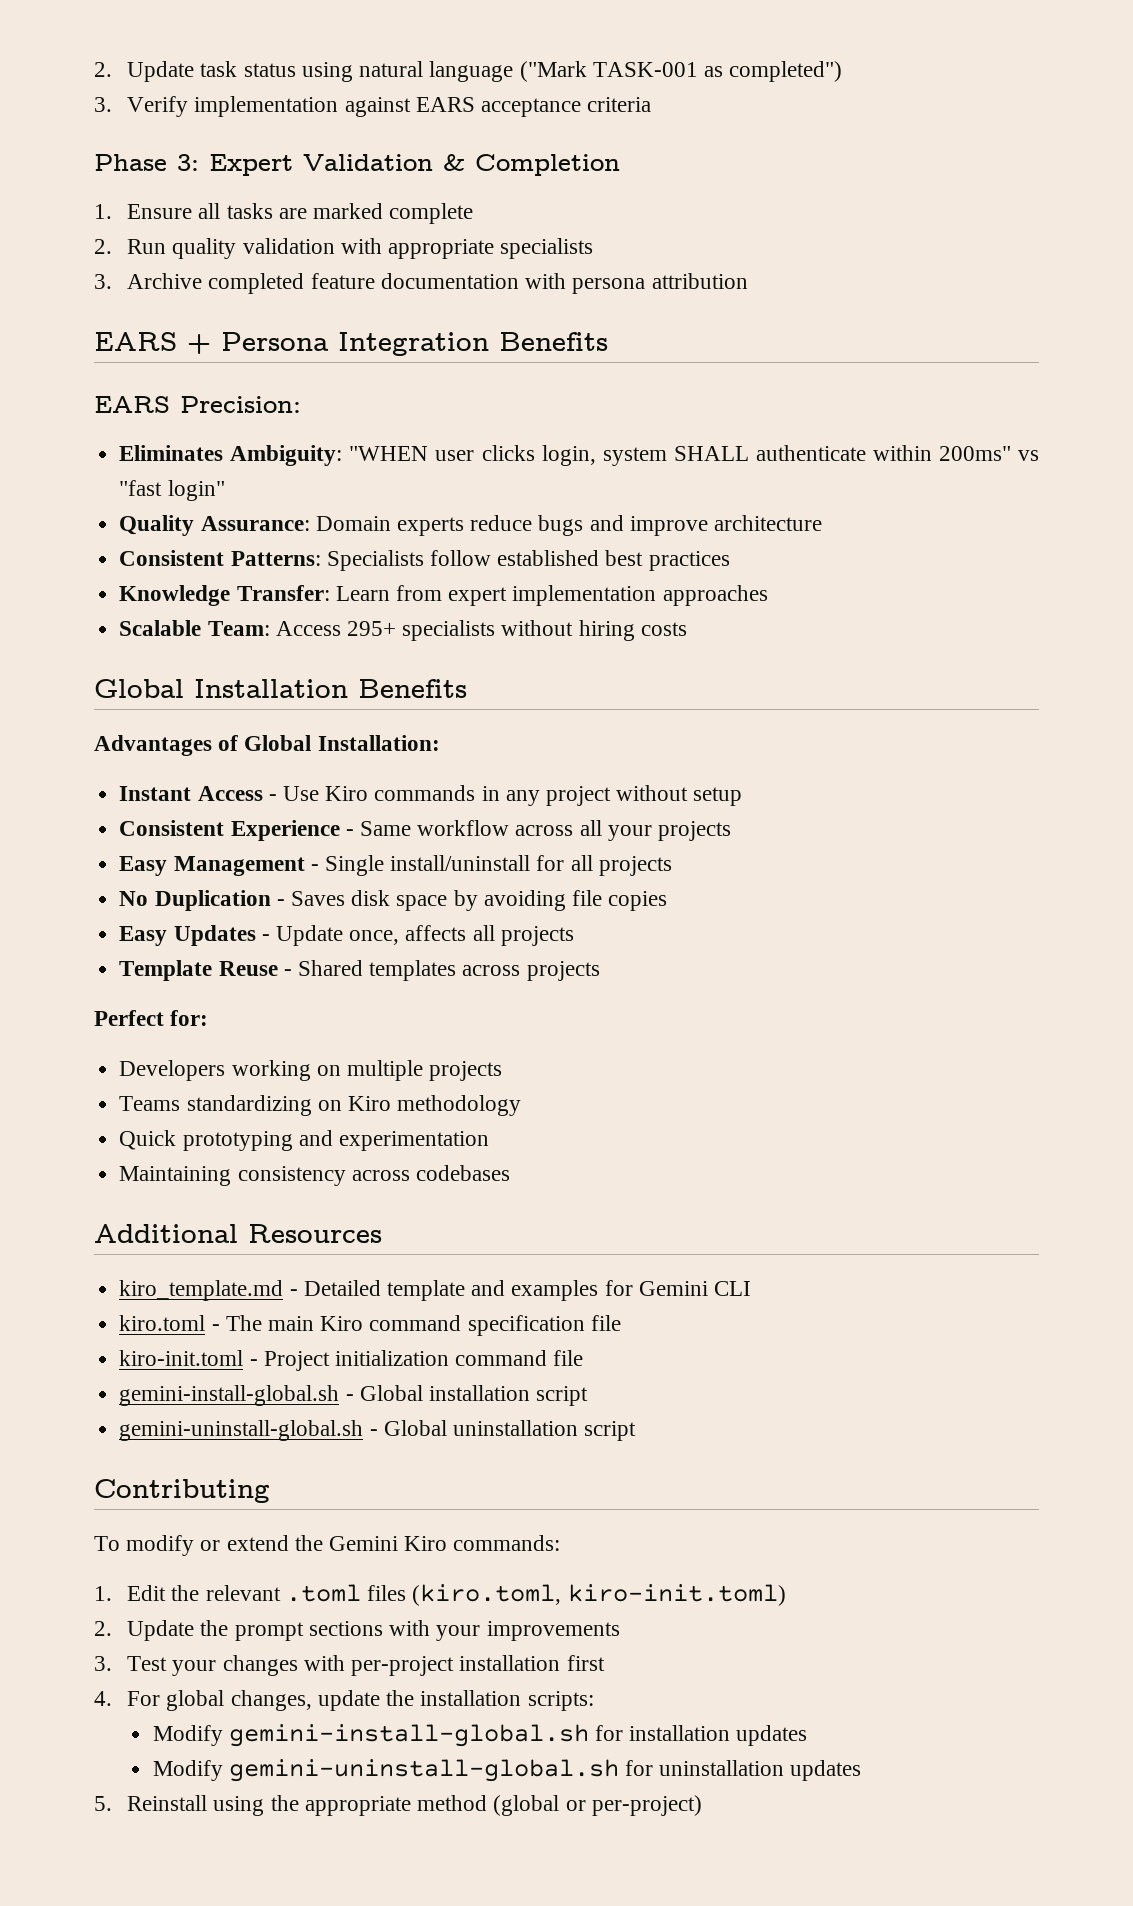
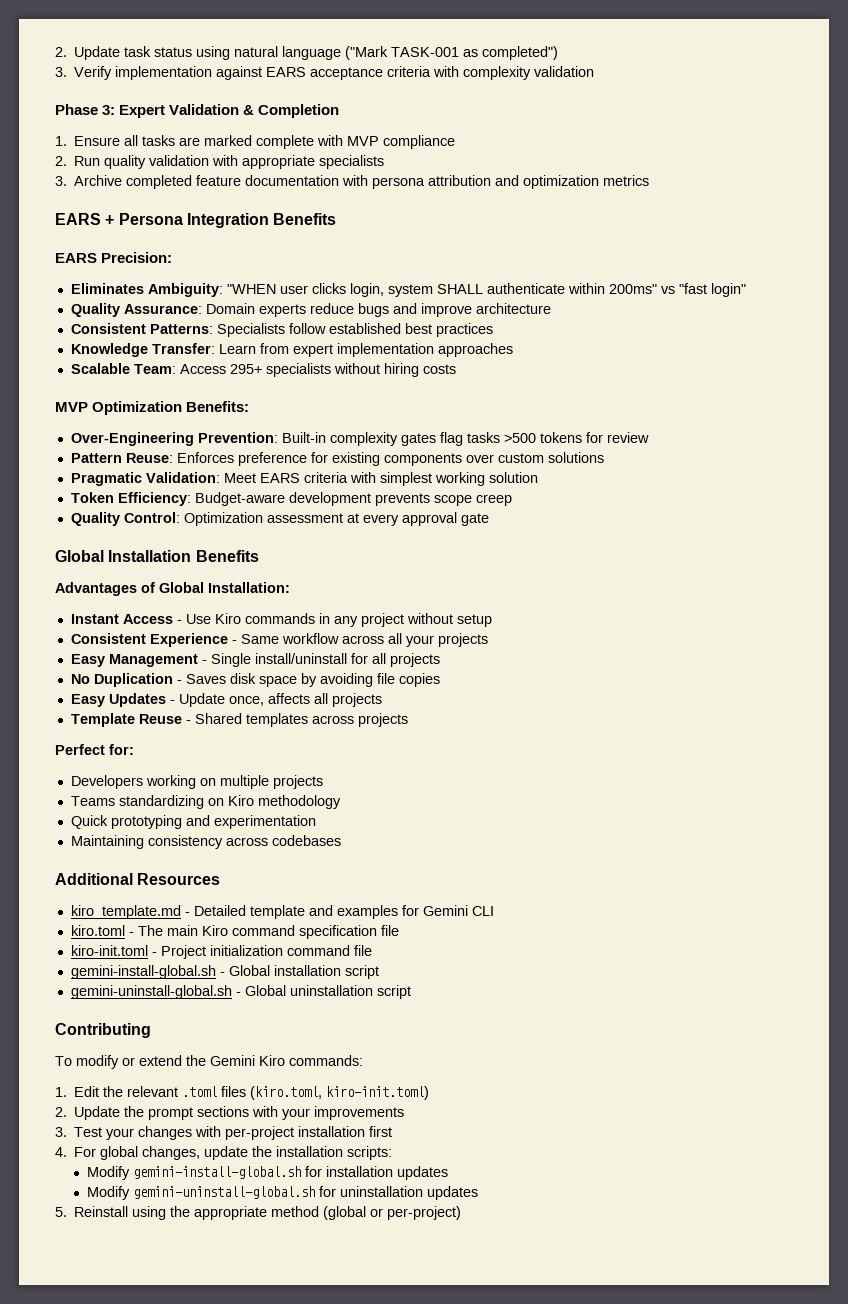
(652, 104) none -> [433,66,595,80] with complexity validation
(474, 213) none -> [317,135,456,149] with MVP compliance
(748, 281) none -> [495,175,650,189] and optimization metrics
(687, 629) none -> [55,401,250,415] [70,432,649,446] [70,452,604,466] [70,472,538,486] [70,492,512,506] [70,512,489,526] // MVP Optimization Benefits: // Over-Engineering Prevention: Built-in complexity gates flag tasks >500 tokens for review // Pattern Reuse: Enforces preference for existing components over custom solutions // Pragmatic Validation: Meet EARS criteria with simplest working solution // Token Efficiency: Budget-aware development prevents scope creep // Quality Control: Optimization assessment at every approval gate

